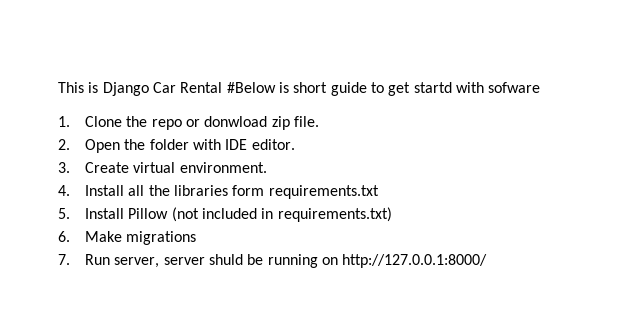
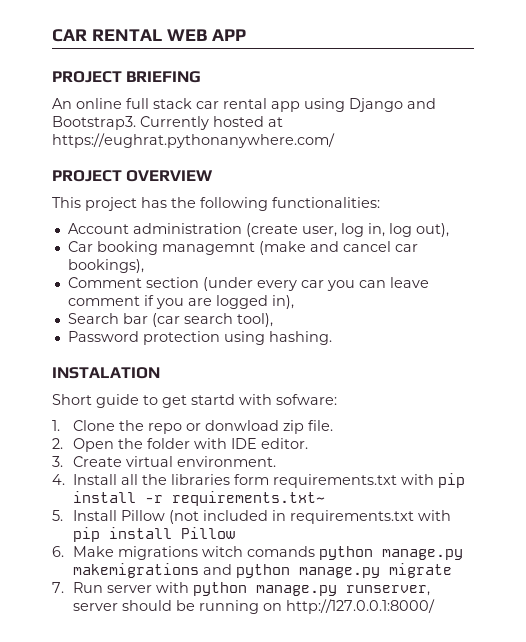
[58,82,328,96] This is Django Car Rental #Below is short -> [52,29,246,42] [52,71,202,83] [52,98,436,112] [52,116,283,130] [52,133,335,148] [52,170,214,182] [52,197,380,211] [67,223,449,237] [67,241,418,255] [67,259,144,273] [67,277,429,291] [67,295,294,309] [67,313,273,327] [67,331,332,345] [52,367,160,379] [52,394,92,405] CAR RENTAL WEB APP // PROJECT BRIEFING // An online full stack car rental app using Django and Bootstrap3. Currently hosted at https://eughrat.pythonanywhere.com/ // PROJECT OVERVIEW // This project has the following functionalities: // Account administration (create user, log in, log out), // Car booking managemnt (make and cancel car bookings), // Comment section (under every car you can leave comment if you are logged in), // Search bar (car search tool), // Password protection using hashing. // INSTALATION // Short
[488,82,541,93] sofware -> [276,394,337,405] sofware:
(379, 192) none -> [401,473,466,488] [73,491,326,506] with pip install -r requirements.txt~
[277,207,392,222] [58,231,197,245] [58,254,244,268] requirements.txt) // 6. Make migrations // 7. Run server, server shuld -> [290,510,452,524] [73,527,236,542] [52,546,464,560] [73,563,453,578] [52,582,431,596] [73,600,173,611] requirements.txt with pip install Pillow // 6. Make migrations witch comands python manage.py makemigrations and python manage.py migrate // 7. Run server with python manage.py runserver, server should

